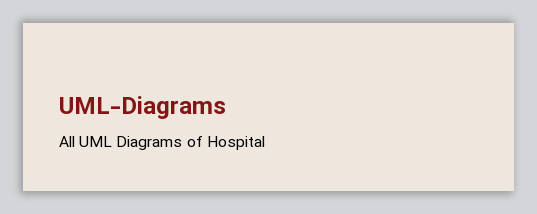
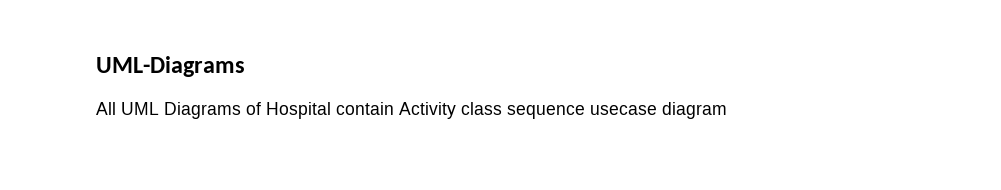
(265, 143) none -> [336,102,727,119] contain Activity class sequence usecase diagram

